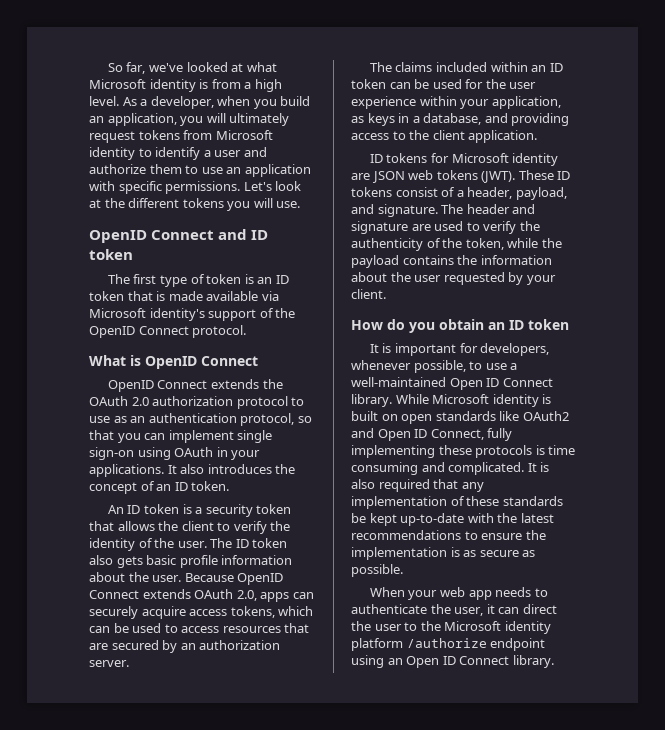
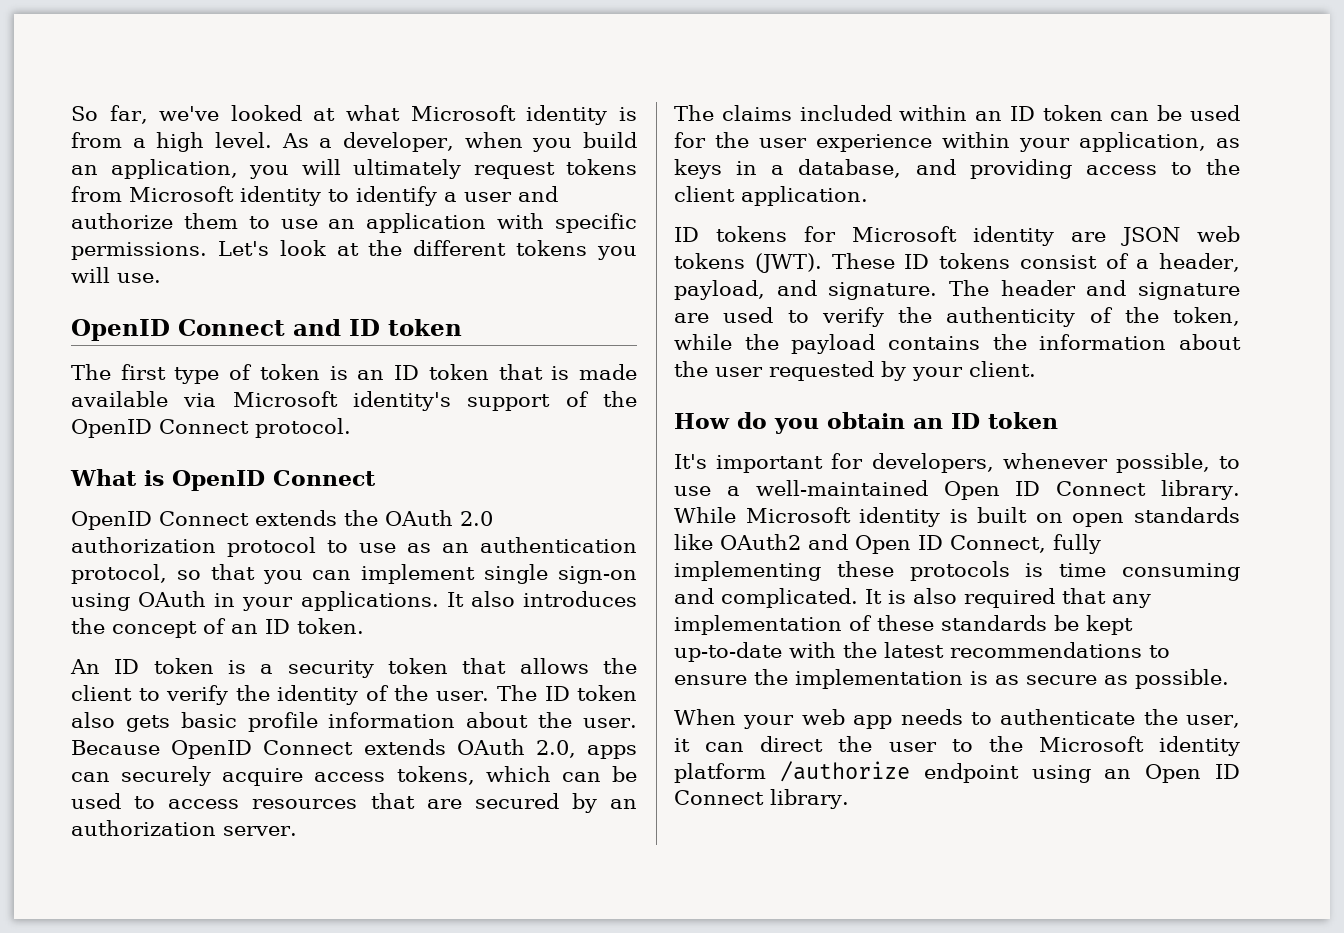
[369,343,392,353] It is -> [674,454,707,469] It's

